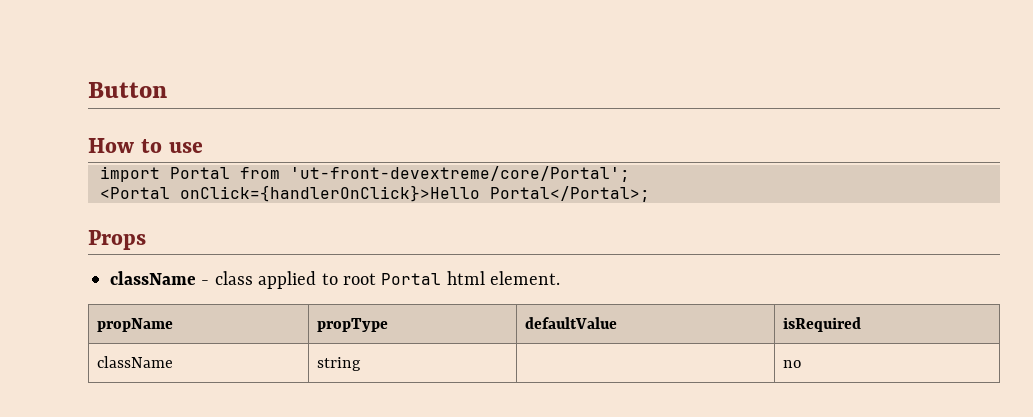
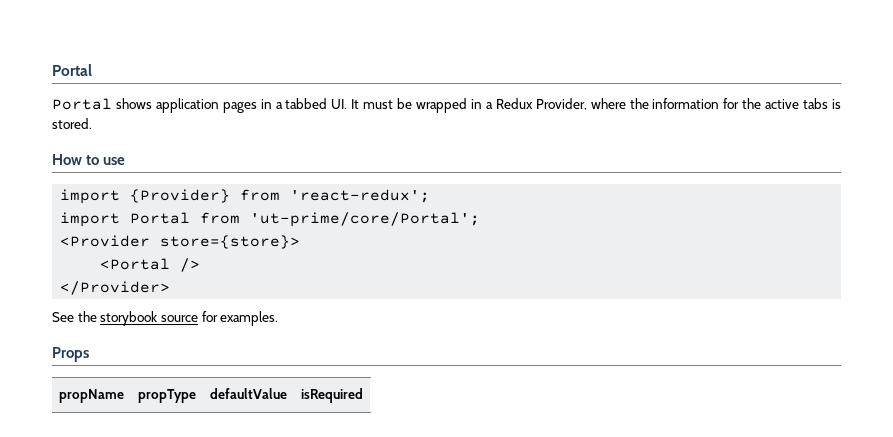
[88,82,167,98] Button -> [52,64,92,76] [52,98,842,113] [52,118,92,129] Portal // Portal shows application pages in a tabbed UI. It must be wrapped in a Redux Provider, where the information for the active tabs is stored.
(203, 147) none -> [60,189,431,204] // import {Provider} from 'react-redux';
[290,166,630,182] [100,185,650,202] [88,230,146,250] [110,271,561,289] 'ut-front-devextreme/core/Portal'; // <Portal onClick={handlerOnClick}>Hello Portal</Portal>; // Props // className - class applied to root Portal html element. -> [250,212,481,227] [60,235,301,249] [100,258,201,272] [60,281,171,295] [52,311,279,326] [52,347,89,362] 'ut-prime/core/Portal'; // <Provider store={store}> // <Portal /> // </Provider> // See the storybook source for examples. // Props
[97,356,174,368] [317,357,362,371] [783,360,802,368] // className | string | | no -> (363, 395) none

